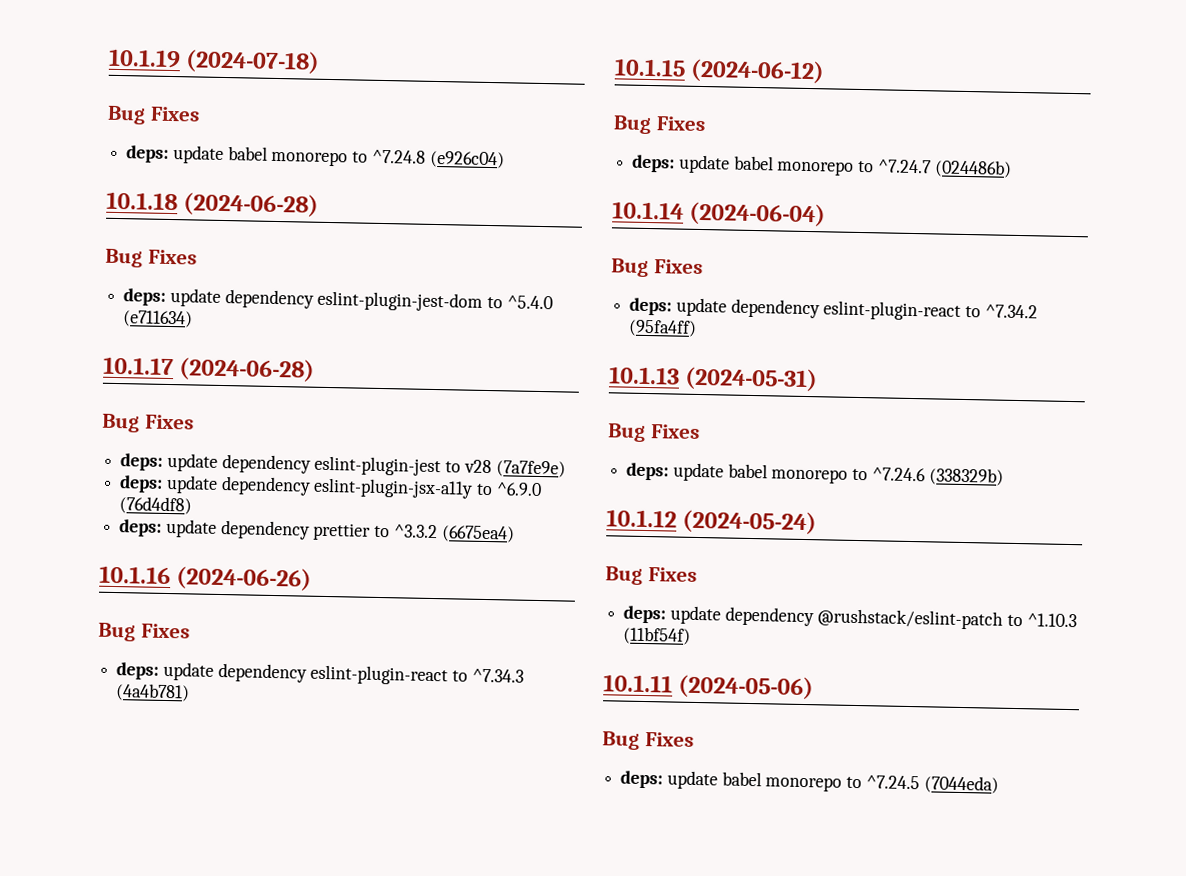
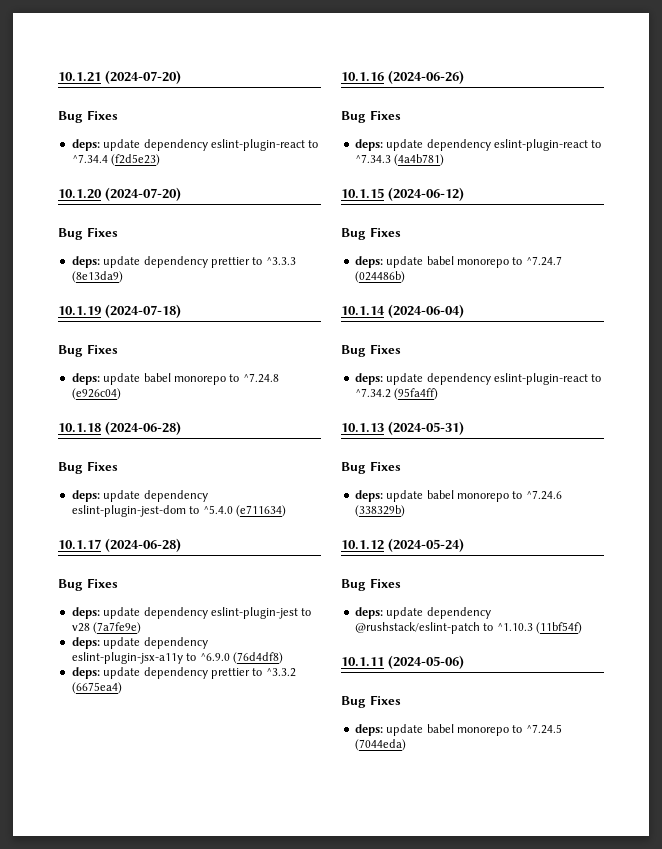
(108, 58) none -> [58,70,181,84] [58,110,118,123] [71,139,319,151] [71,154,161,166] [58,187,181,201] [58,227,118,240] [71,256,296,268] [71,271,123,283] 10.1.21 (2024-07-20) // Bug Fixes // deps: update dependency eslint-plugin-react to ^7.34.4 (f2d5e23) // 10.1.20 (2024-07-20) // Bug Fixes // deps: update dependency prettier to ^3.3.3 (8e13da9) //

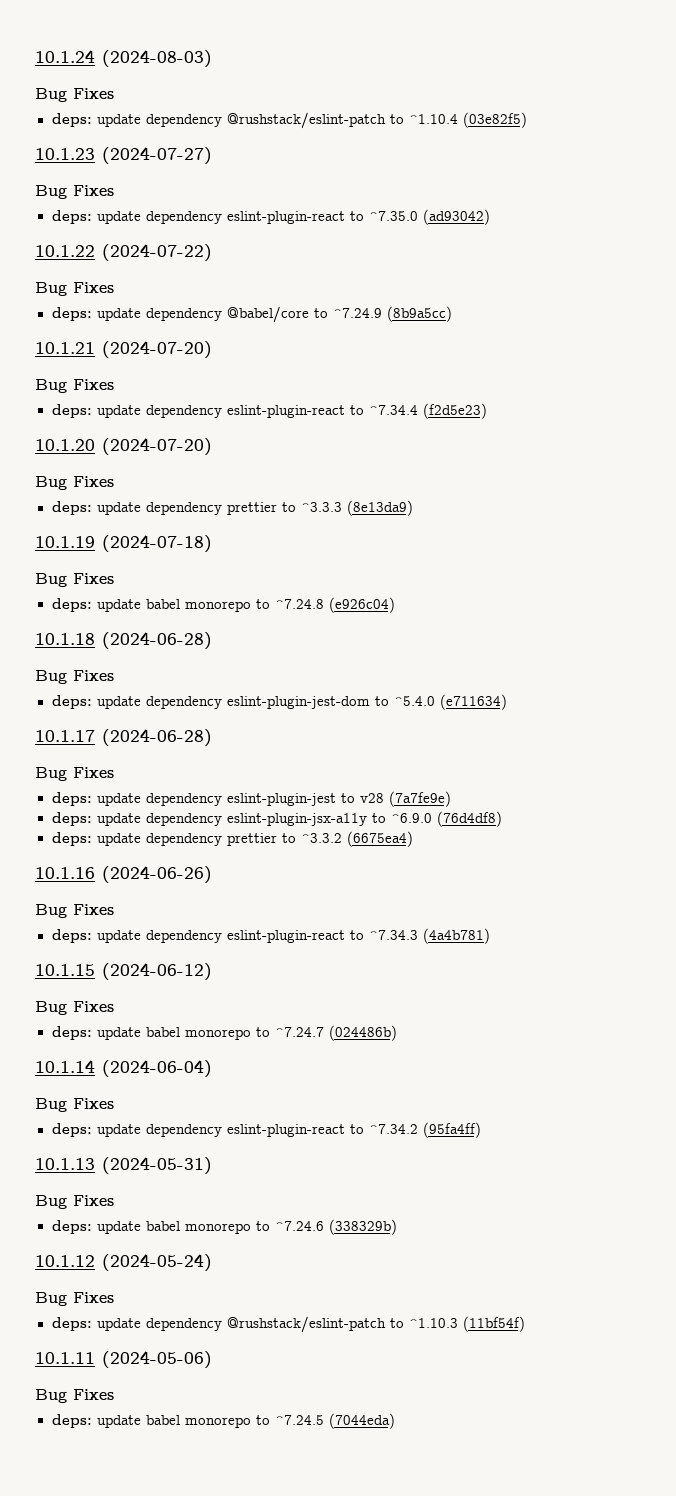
(58, 77) none -> [35,50,212,68] [35,88,114,102] [51,112,527,129] [35,147,212,165] [35,185,114,199] [51,209,490,225] [35,244,212,262] [35,282,114,296] [51,306,452,323] 10.1.24 (2024-08-03) // Bug Fixes // deps: update dependency @rushstack/eslint-patch to ^1.10.4 (03e82f5) // 10.1.23 (2024-07-27) // Bug Fixes // deps: update dependency eslint-plugin-react to ^7.35.0 (ad93042) // 10.1.22 (2024-07-22) // Bug Fixes // deps: update dependency @babel/core to ^7.24.9 (8b9a5cc) //

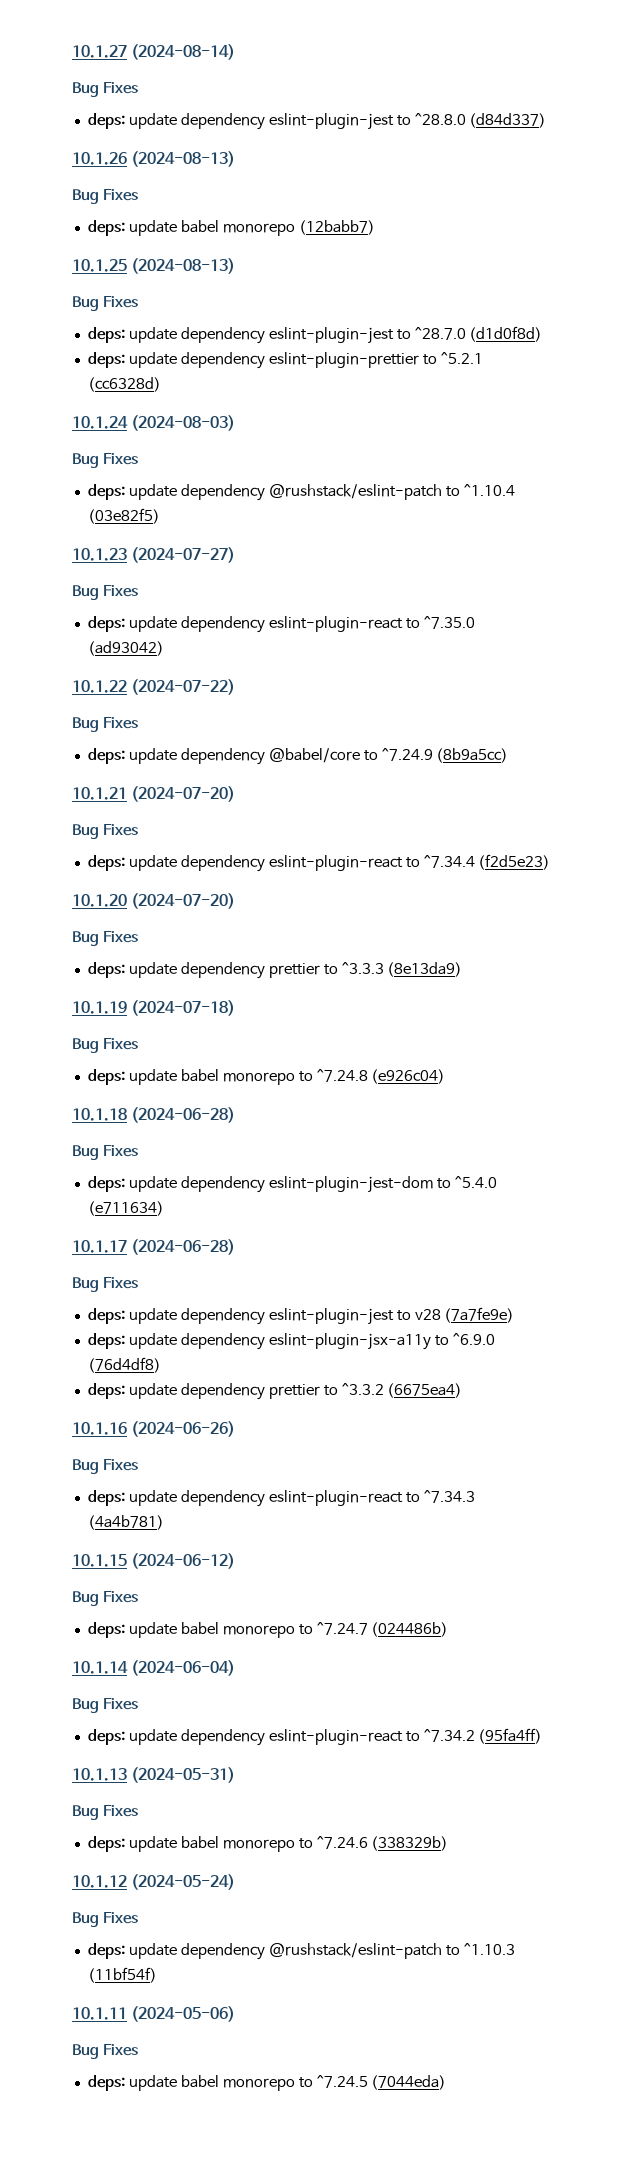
(35, 56) none -> [72,44,236,60] [72,82,139,97] [87,113,547,130] [72,151,236,167] [72,189,139,204] [87,220,375,236] [72,258,236,274] [72,296,139,311] [87,326,543,344] [87,352,483,369] [87,377,161,392] 10.1.27 (2024-08-14) // Bug Fixes // deps: update dependency eslint-plugin-jest to ^28.8.0 (d84d337) // 10.1.26 (2024-08-13) // Bug Fixes // deps: update babel monorepo (12babb7) // 10.1.25 (2024-08-13) // Bug Fixes // deps: update dependency eslint-plugin-jest to ^28.7.0 (d1d0f8d) // deps: update dependency eslint-plugin-prettier to ^5.2.1 (cc6328d) //

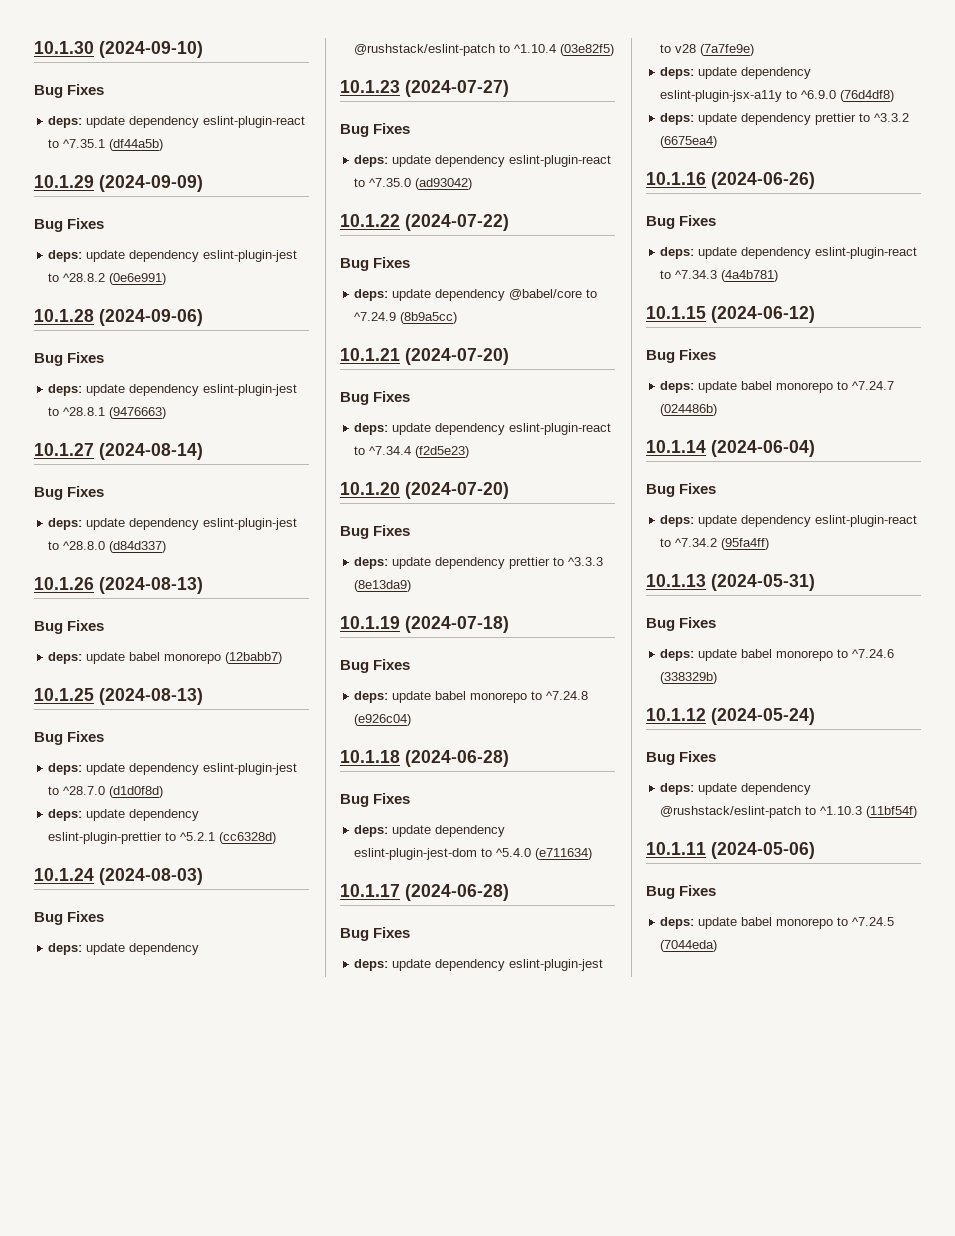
(72, 51) none -> [34,41,203,58] [34,84,105,98] [48,116,306,128] [48,139,164,151] [34,175,203,192] [34,218,105,232] [48,250,298,262] [48,273,167,285] [34,309,203,326] [34,352,105,366] [48,384,298,396] [48,407,167,419] 10.1.30 (2024-09-10) // Bug Fixes // deps: update dependency eslint-plugin-react to ^7.35.1 (df44a5b) // 10.1.29 (2024-09-09) // Bug Fixes // deps: update dependency eslint-plugin-jest to ^28.8.2 (0e6e991) // 10.1.28 (2024-09-06) // Bug Fixes // deps: update dependency eslint-plugin-jest to ^28.8.1 (9476663) //

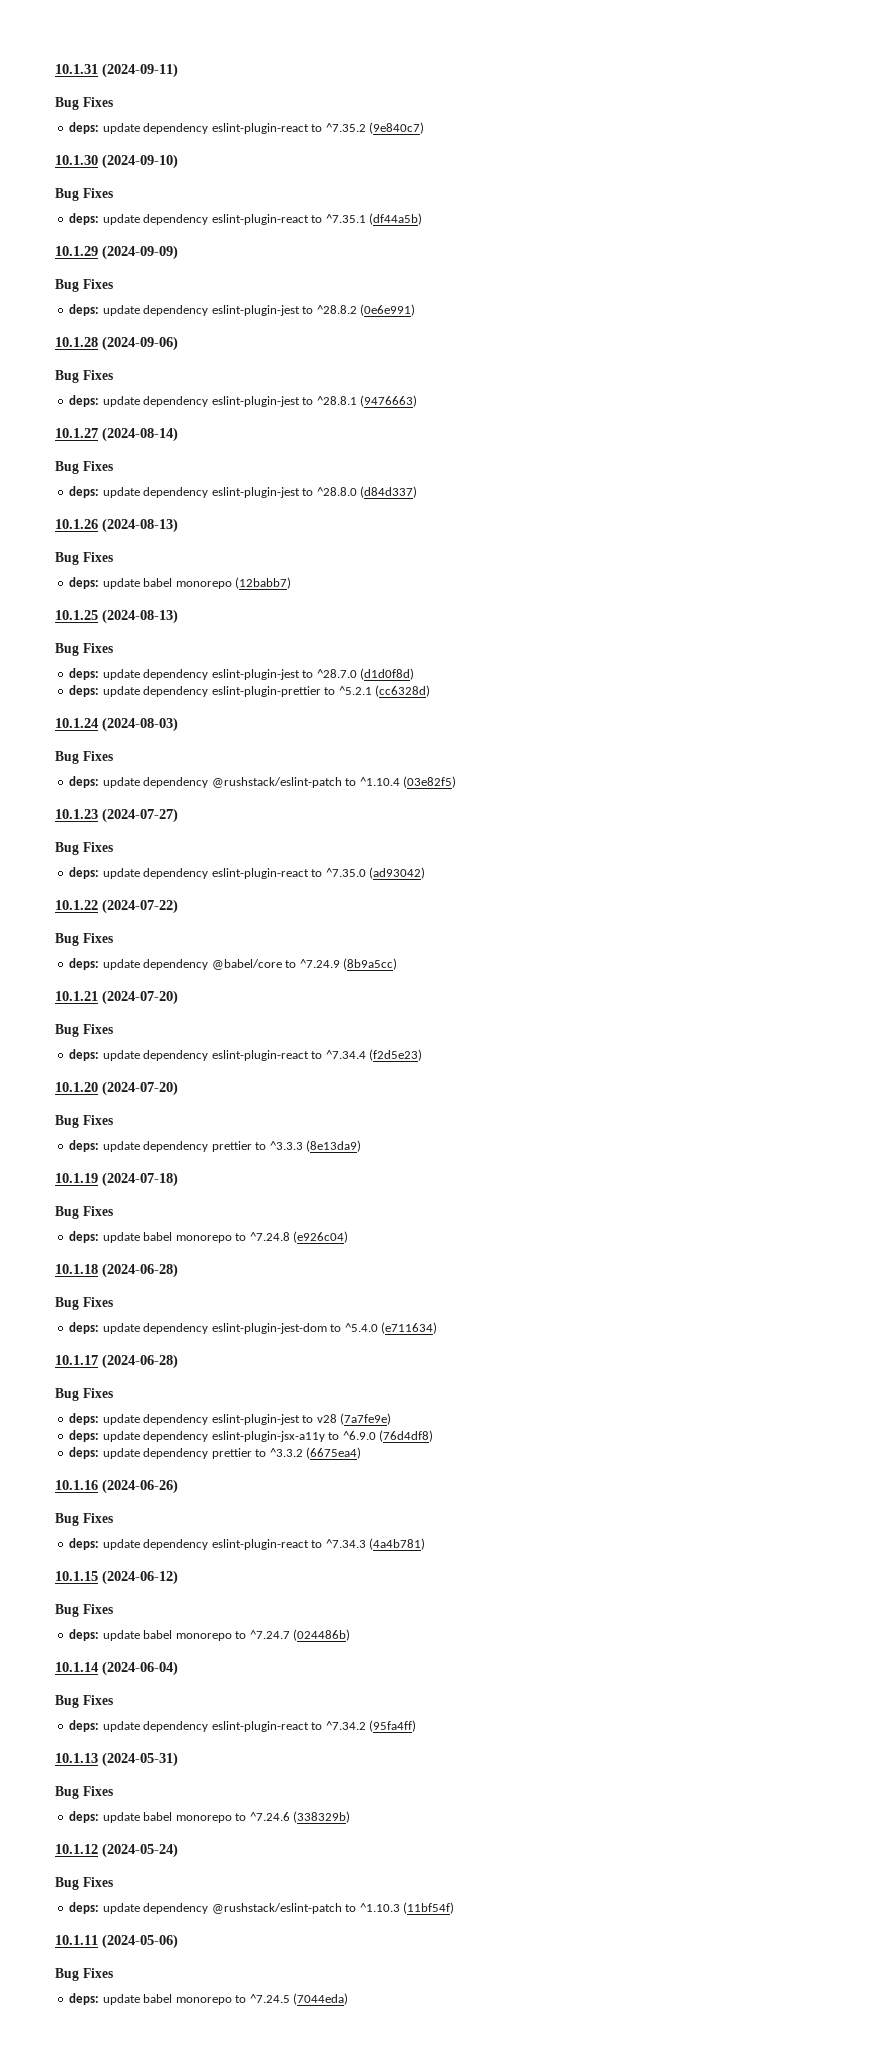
(34, 47) none -> [55,63,178,78] [55,97,113,110] [69,122,425,134] 10.1.31 (2024-09-11) // Bug Fixes // deps: update dependency eslint-plugin-react to ^7.35.2 (9e840c7) //

